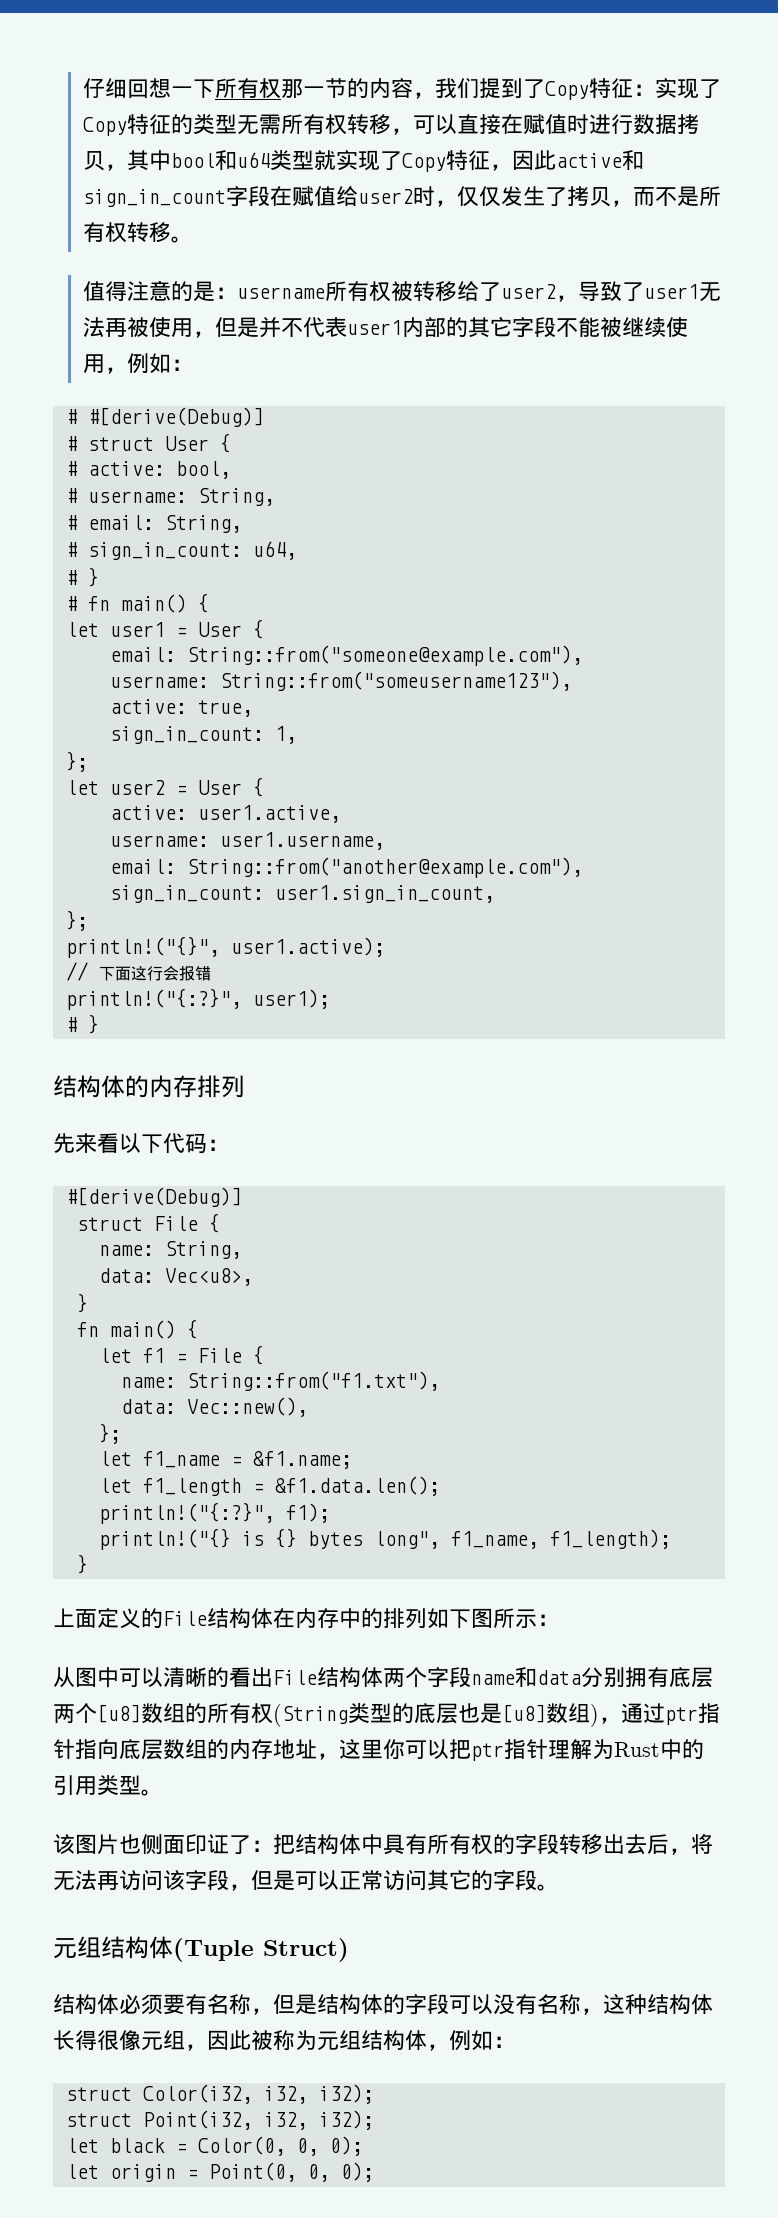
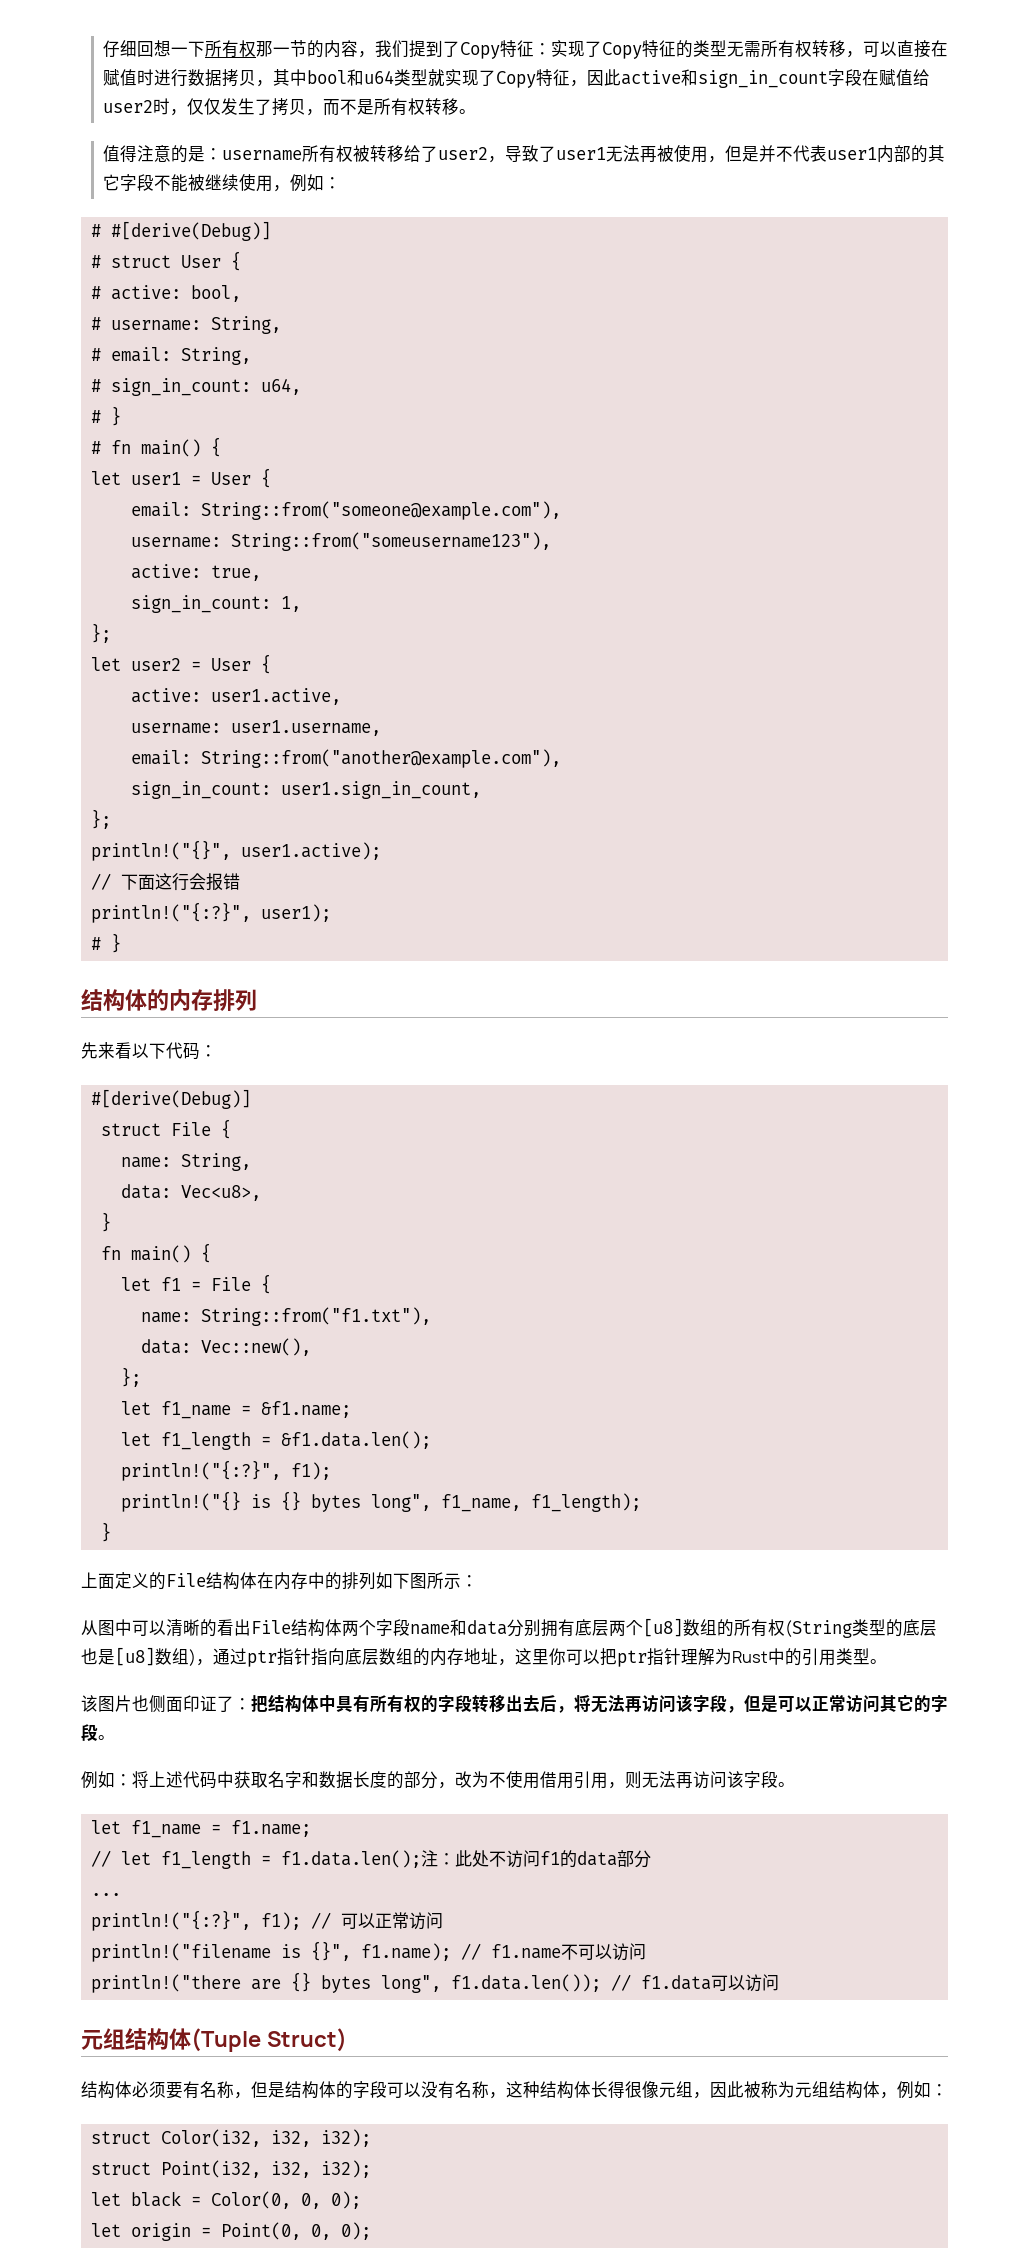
(559, 1887) none -> [81,1771,795,1789] [90,1820,311,1838] [90,1850,651,1869] [90,1893,121,1896] [90,1910,443,1931] [90,1941,646,1962] [90,1972,779,1993] // 例如：将上述代码中获取名字和数据长度的部分，改为不使用借用引用，则无法再访问该字段。 // let f1_name = f1.name; // // let f1_length = f1.data.len();注：此处不访问f1的data部分 // ... // println!("{:?}", f1); // 可以正常访问 // println!("filename is {}", f1.name); // f1.name不可以访问 // println!("there are {} bytes long", f1.data.len()); // f1.data可以访问

